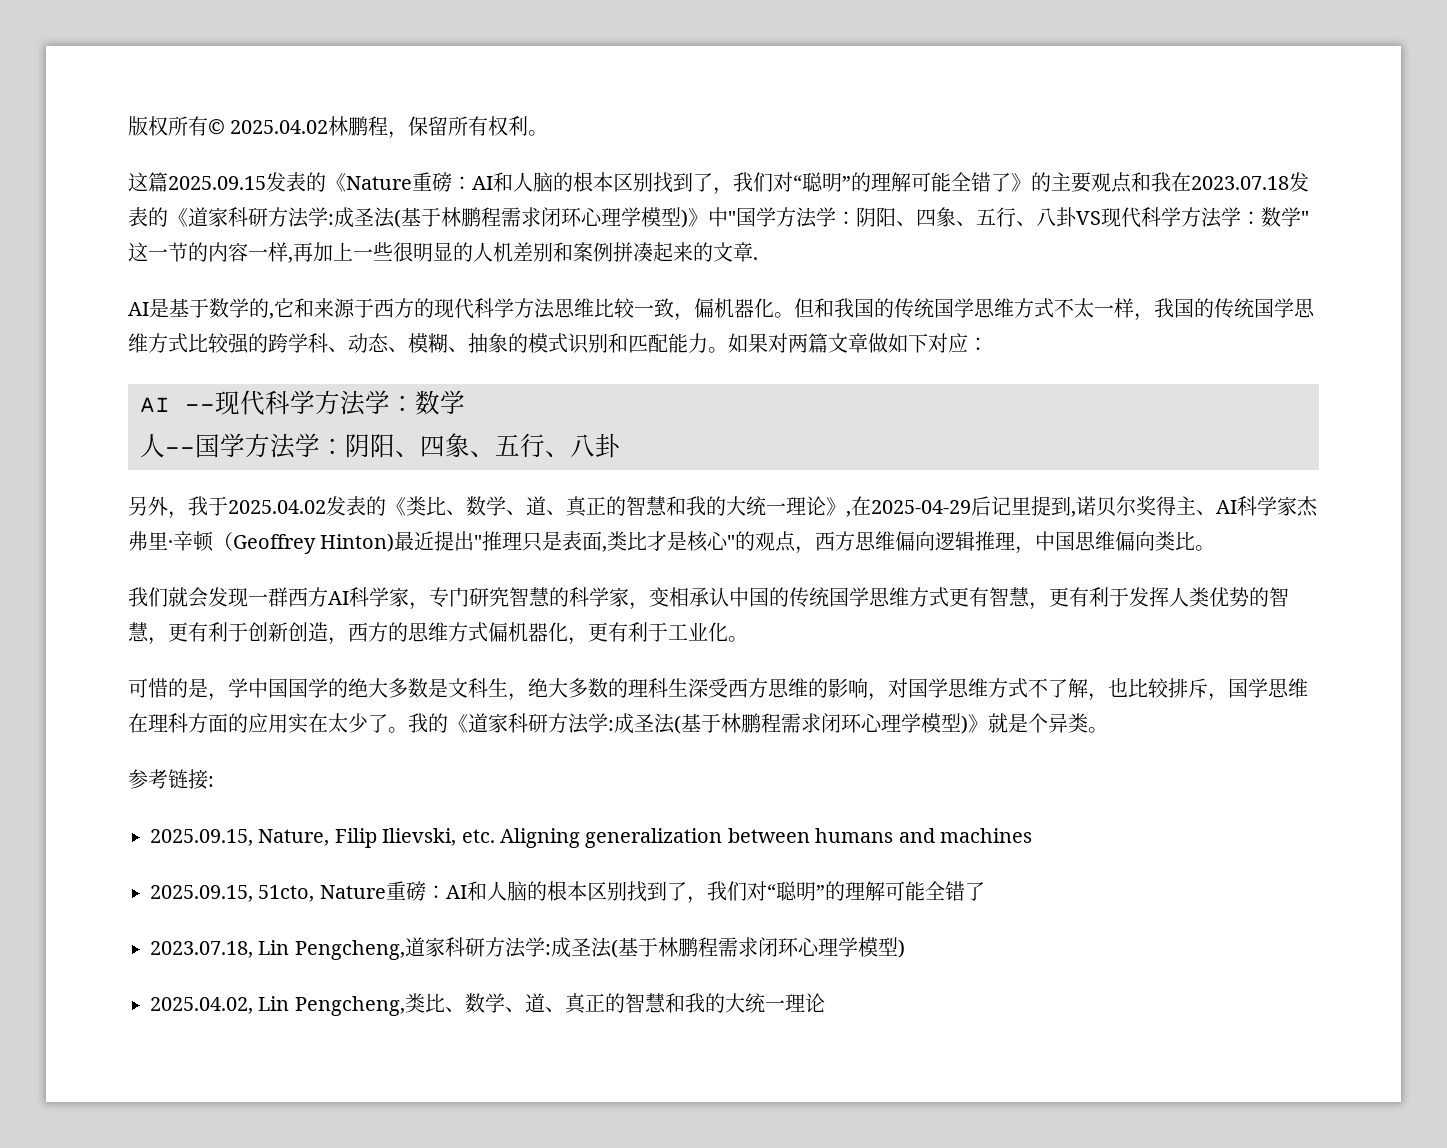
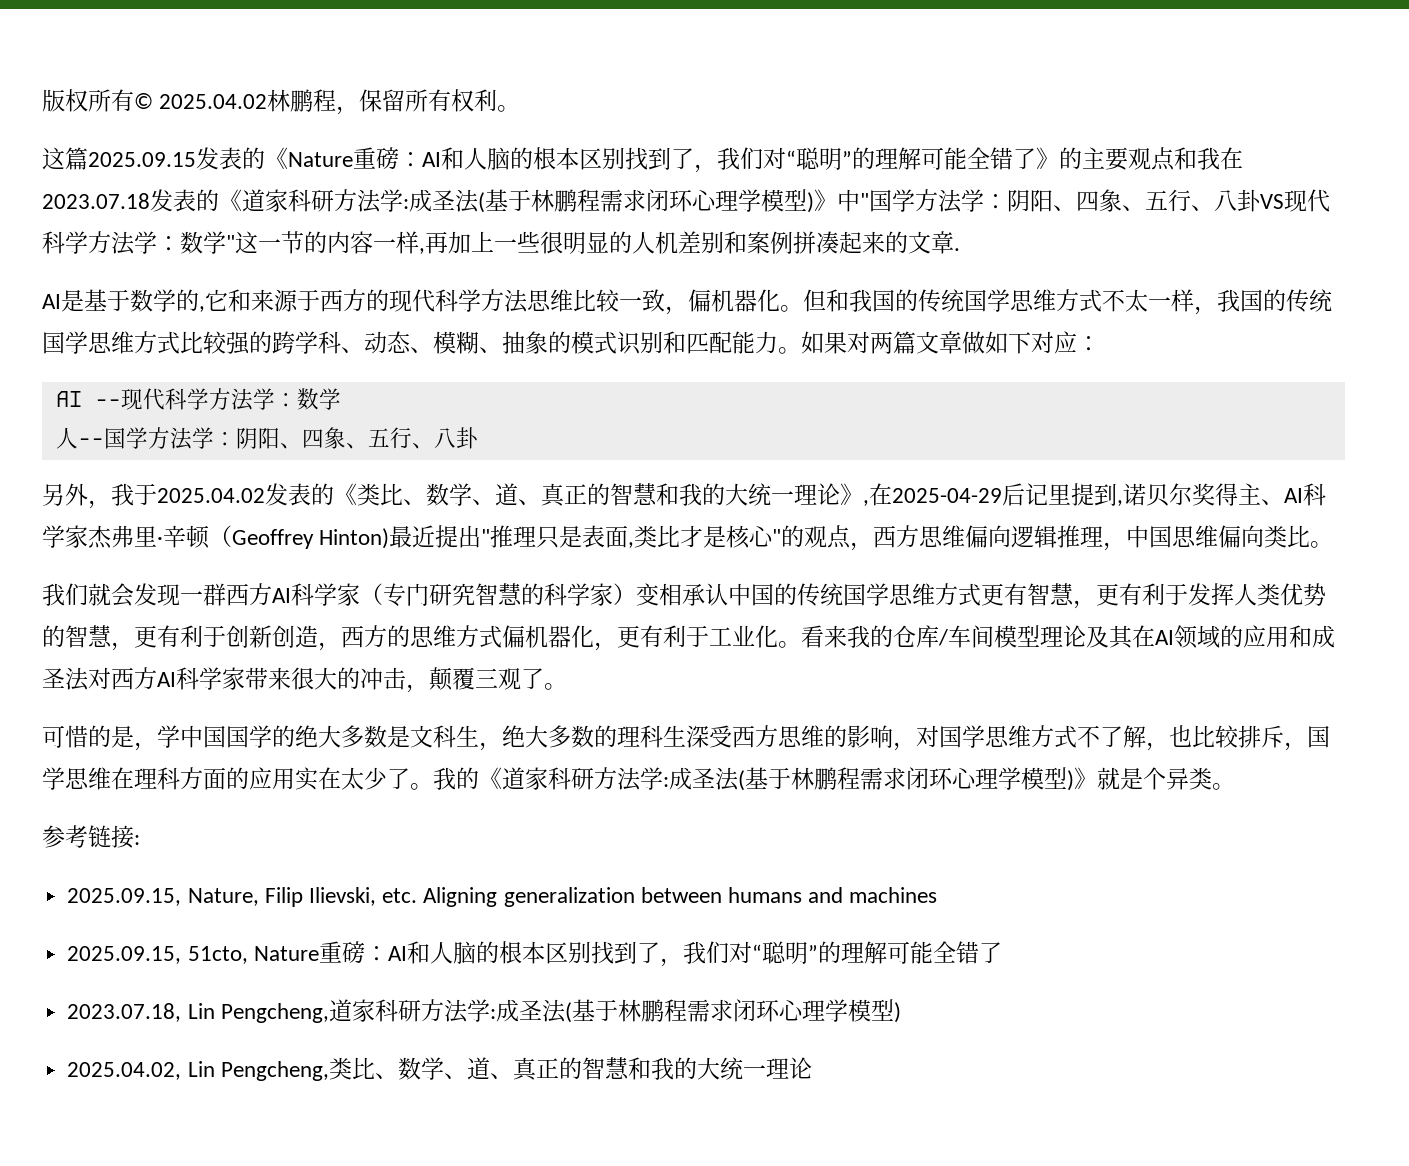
[409,602,429,610] ， -> [360,583,383,605] （
[629,602,649,610] ， -> [613,583,636,605] ）
(748, 639) none -> [801,625,1335,649] [42,667,567,693] 看来我的仓库/车间模型理论及其在AI领域的应用和成圣法对西方AI科学家带来很大的冲击，颠覆三观了。

